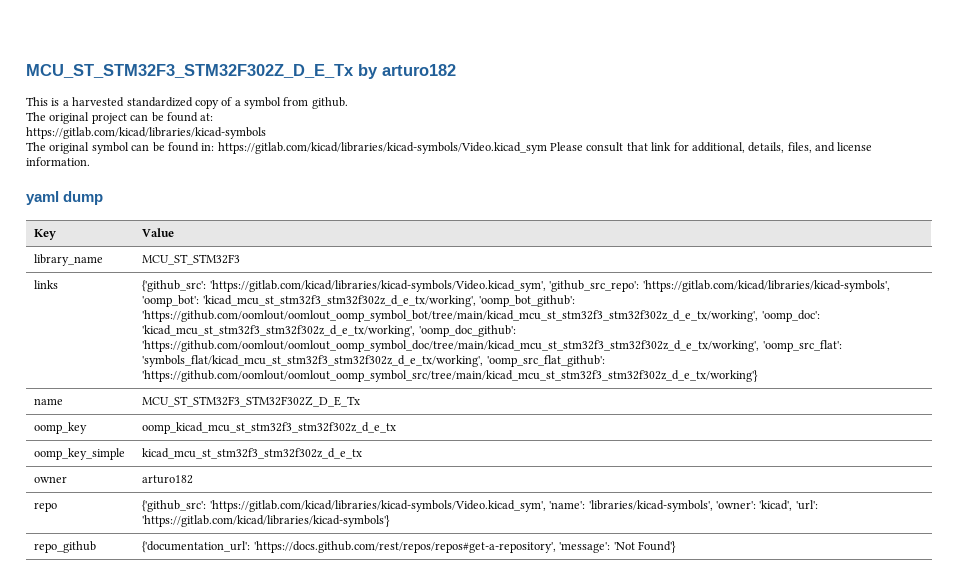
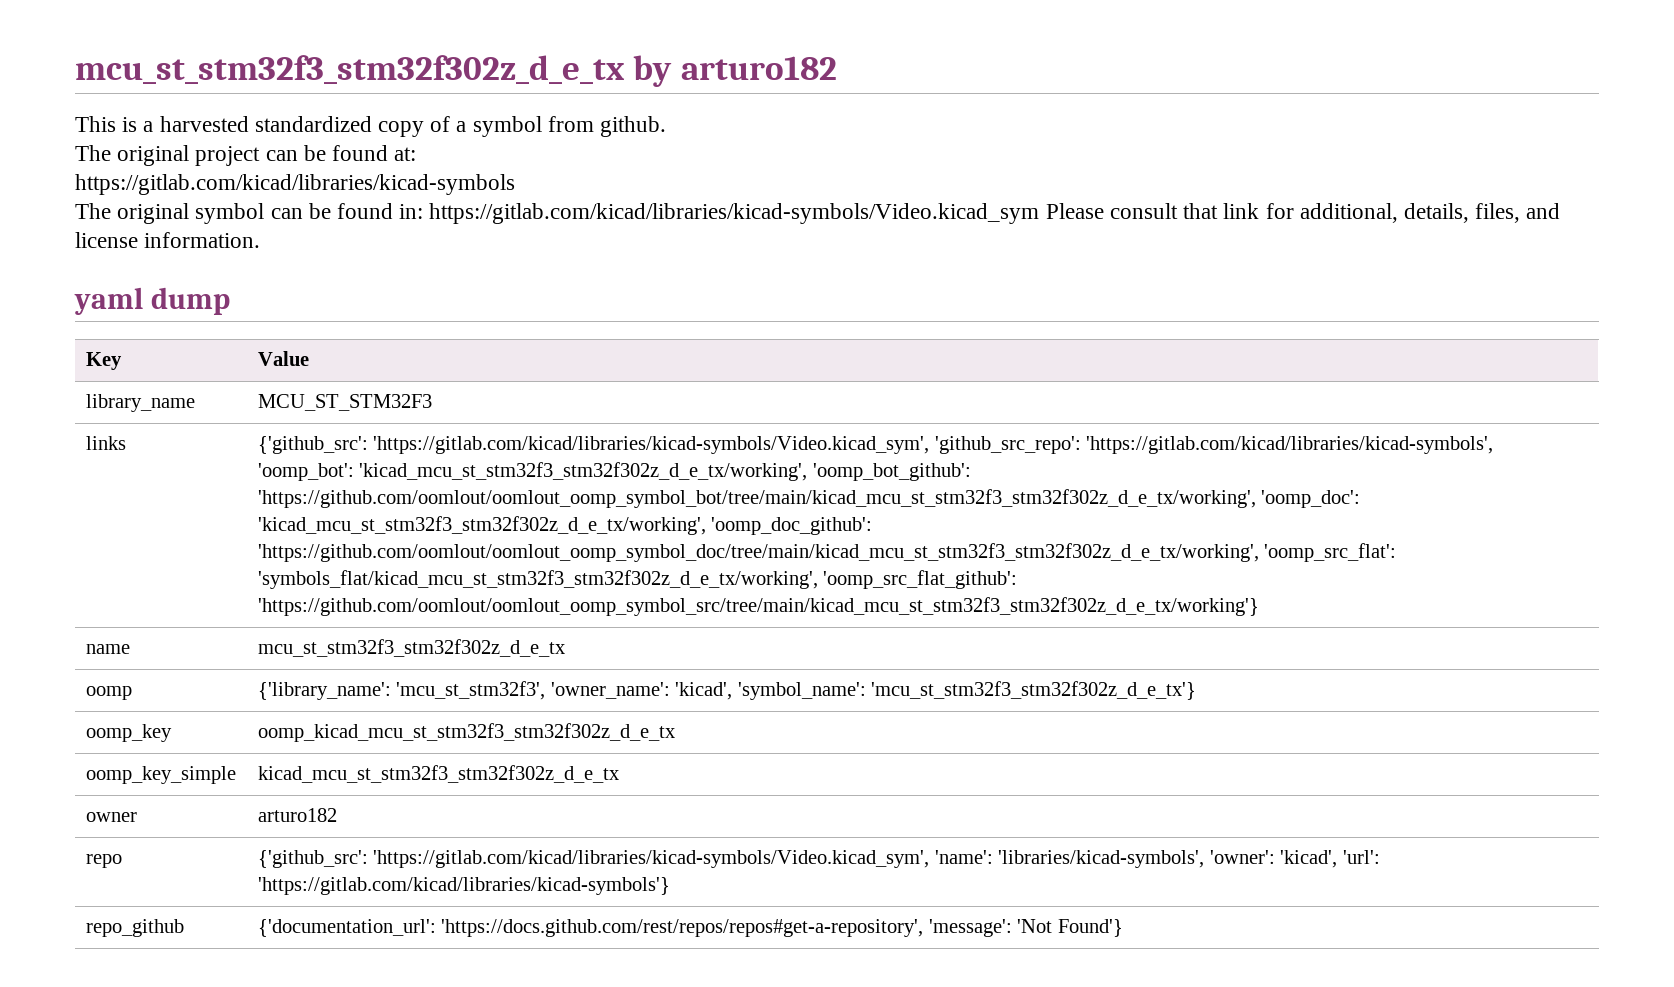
[26,64,354,78] MCU_ST_STM32F3_STM32F302Z_D_E_Tx -> [75,55,625,84] mcu_st_stm32f3_stm32f302z_d_e_tx
[142,396,361,407] MCU_ST_STM32F3_STM32F302Z_D_E_Tx -> [257,639,565,657] [85,686,132,700] [257,681,1197,700] mcu_st_stm32f3_stm32f302z_d_e_tx // oomp | {'library_name': 'mcu_st_stm32f3', 'owner_name': 'kicad', 'symbol_name': 'mcu_st_stm32f3_stm32f302z_d_e_tx'}

